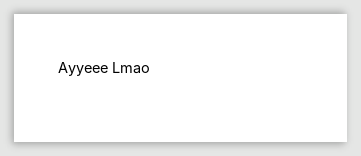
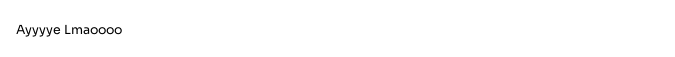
[58,62,150,76] Ayyeee Lmao -> [16,24,123,37] Ayyyye Lmaoooo

